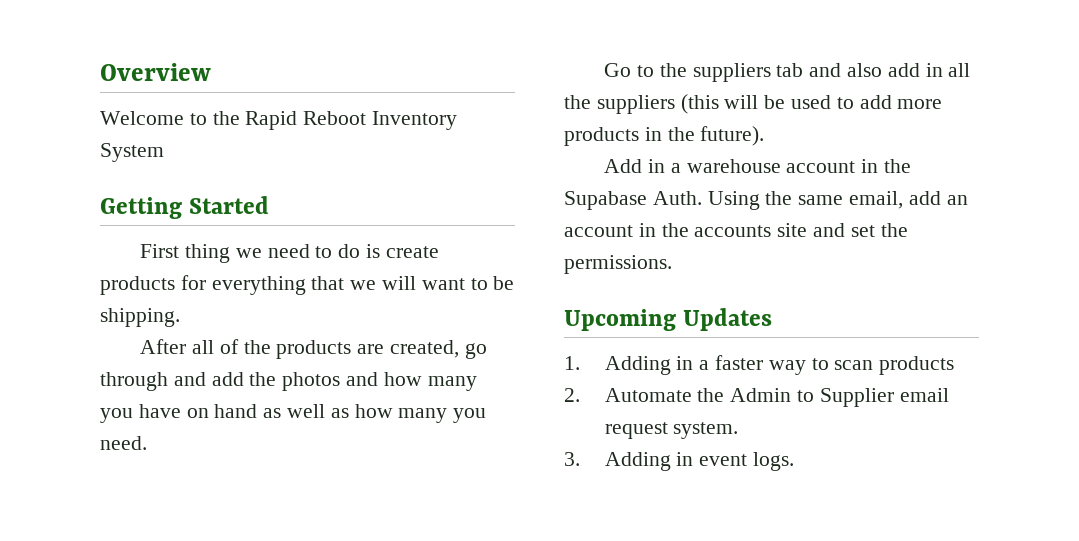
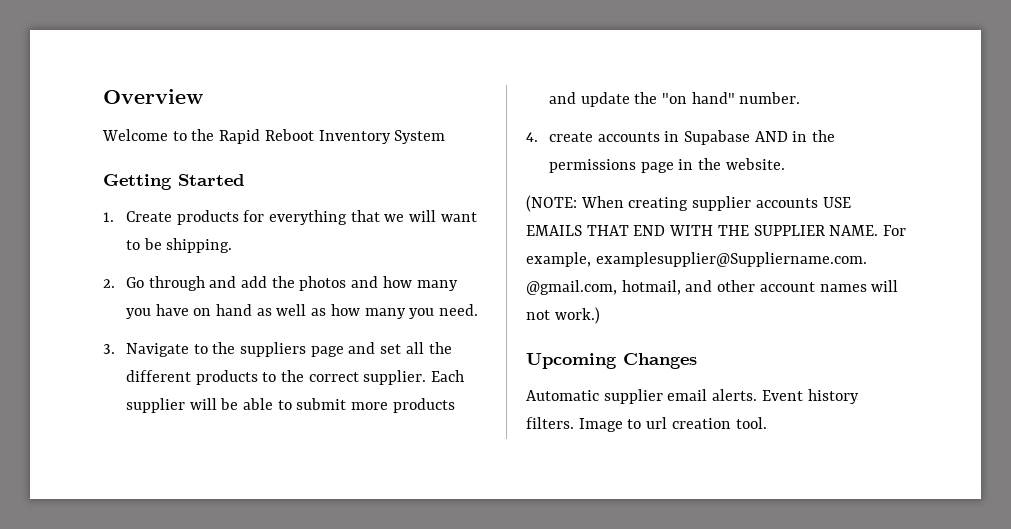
[140,244,439,263] First thing we need to do is create -> [103,211,172,222] 1. Create
[140,339,487,359] After all of the products are created, go -> [103,277,144,288] 2. Go
[604,63,632,77] Go -> [103,343,189,357] 3. Navigate
[776,63,971,77] [564,94,943,114] [564,126,765,146] [604,159,912,173] [564,191,968,210] [564,223,908,237] [564,255,672,274] [564,308,773,331] [564,355,955,375] [564,388,949,407] [604,422,739,439] [564,452,794,471] tab and also add in all the suppliers (this will be used to add more products in the future). // Add in a warehouse account in the Supabase Auth. Using the same email, add an account in the accounts site and set the permissions. // Upcoming Updates // 1. Adding in a faster way to scan products // 2. Automate the Admin to Supplier email request system. // 3. Adding in event logs. -> [310,342,452,357] [125,370,465,385] [125,398,455,413] [548,92,801,107] [526,130,836,145] [548,158,785,173] [526,195,851,212] [526,225,907,236] [526,252,867,267] [526,280,899,295] [526,307,600,324] [526,353,697,369] [526,389,859,404] [526,417,767,432] page and set all the different products to the correct supplier. Each supplier will be able to submit more products and update the "on hand" number. // 4. create accounts in Supabase AND in the permissions page in the website. // (NOTE: When creating supplier accounts USE EMAILS THAT END WITH THE SUPPLIER NAME. For example, examplesupplier@Suppliername.com. @gmail.com, hotmail, and other account names will not work.) // Upcoming Changes // Automatic supplier email alerts. Event history filters. Image to url creation tool.

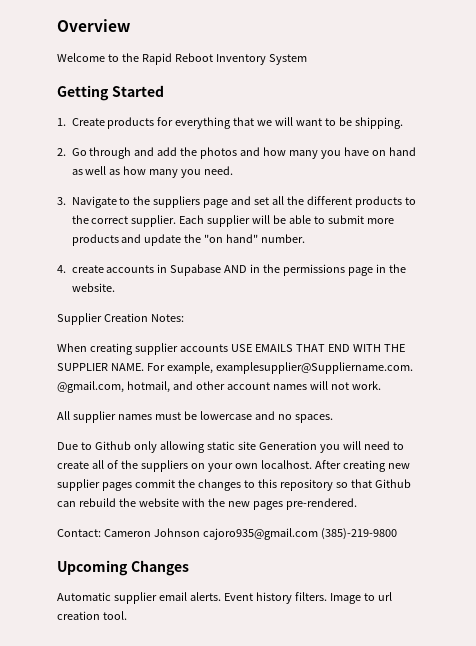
[526,195,577,212] (NOTE: -> [57,313,184,325] Supplier Creation Notes: //
[554,307,600,324] work.) -> [351,381,381,390] [57,411,333,423] [57,441,404,453] [57,460,410,472] [57,479,411,491] [57,498,357,510] [57,528,397,540] work. // All supplier names must be lowercase and no spaces. // Due to Github only allowing static site Generation you will need to create all of the suppliers on your own localhost. After creating new supplier pages commit the changes to this repository so that Github can rebuild the website with the new pages pre-rendered. // Contact: Cameron Johnson cajoro935@gmail.com (385)-219-9800

